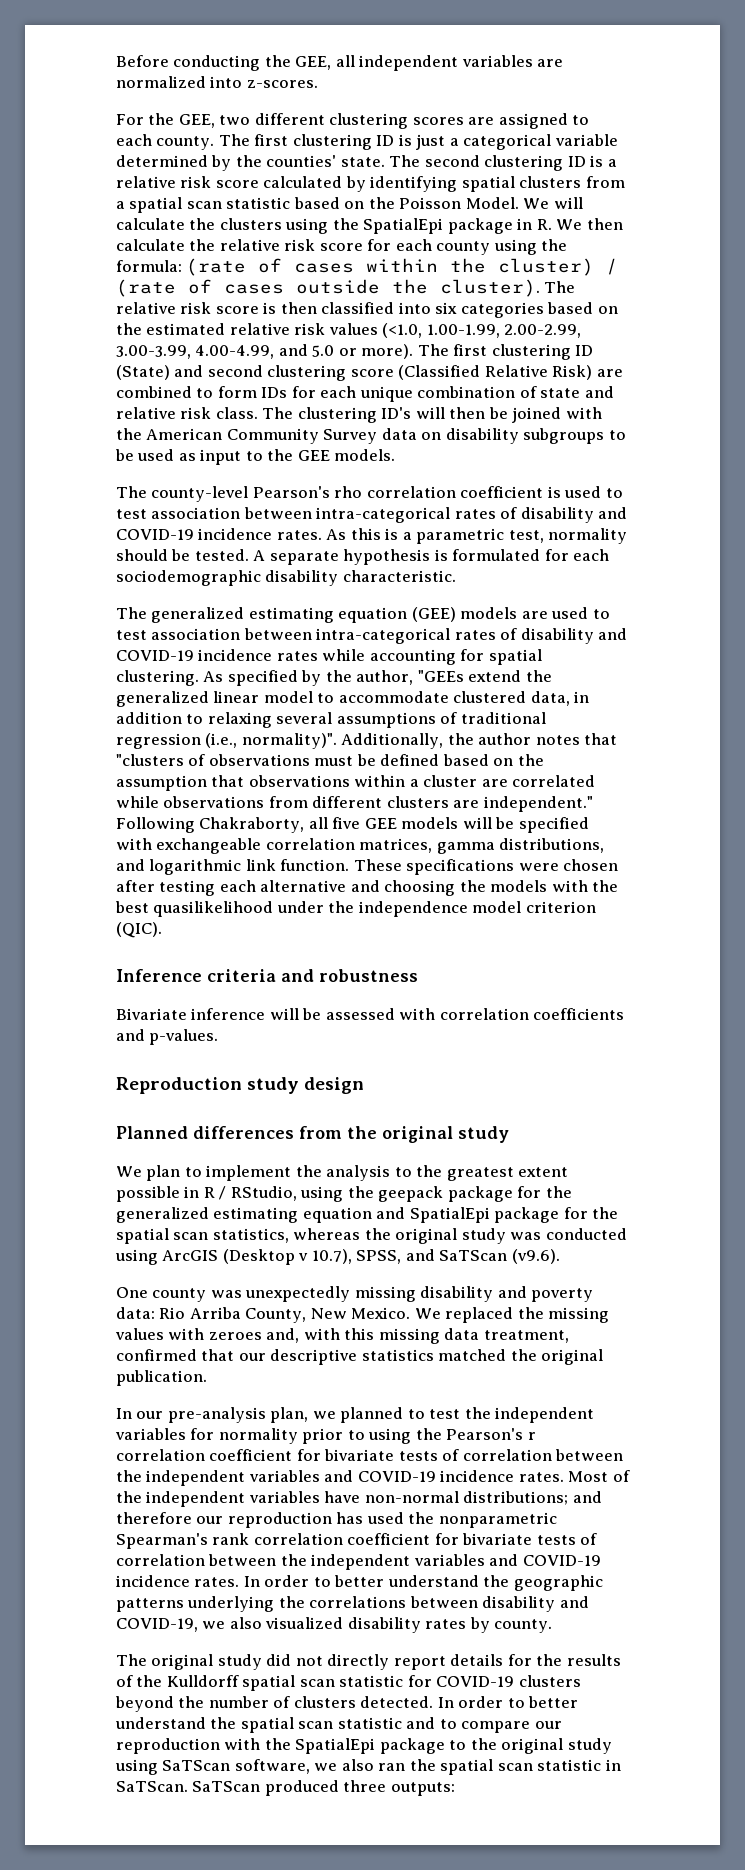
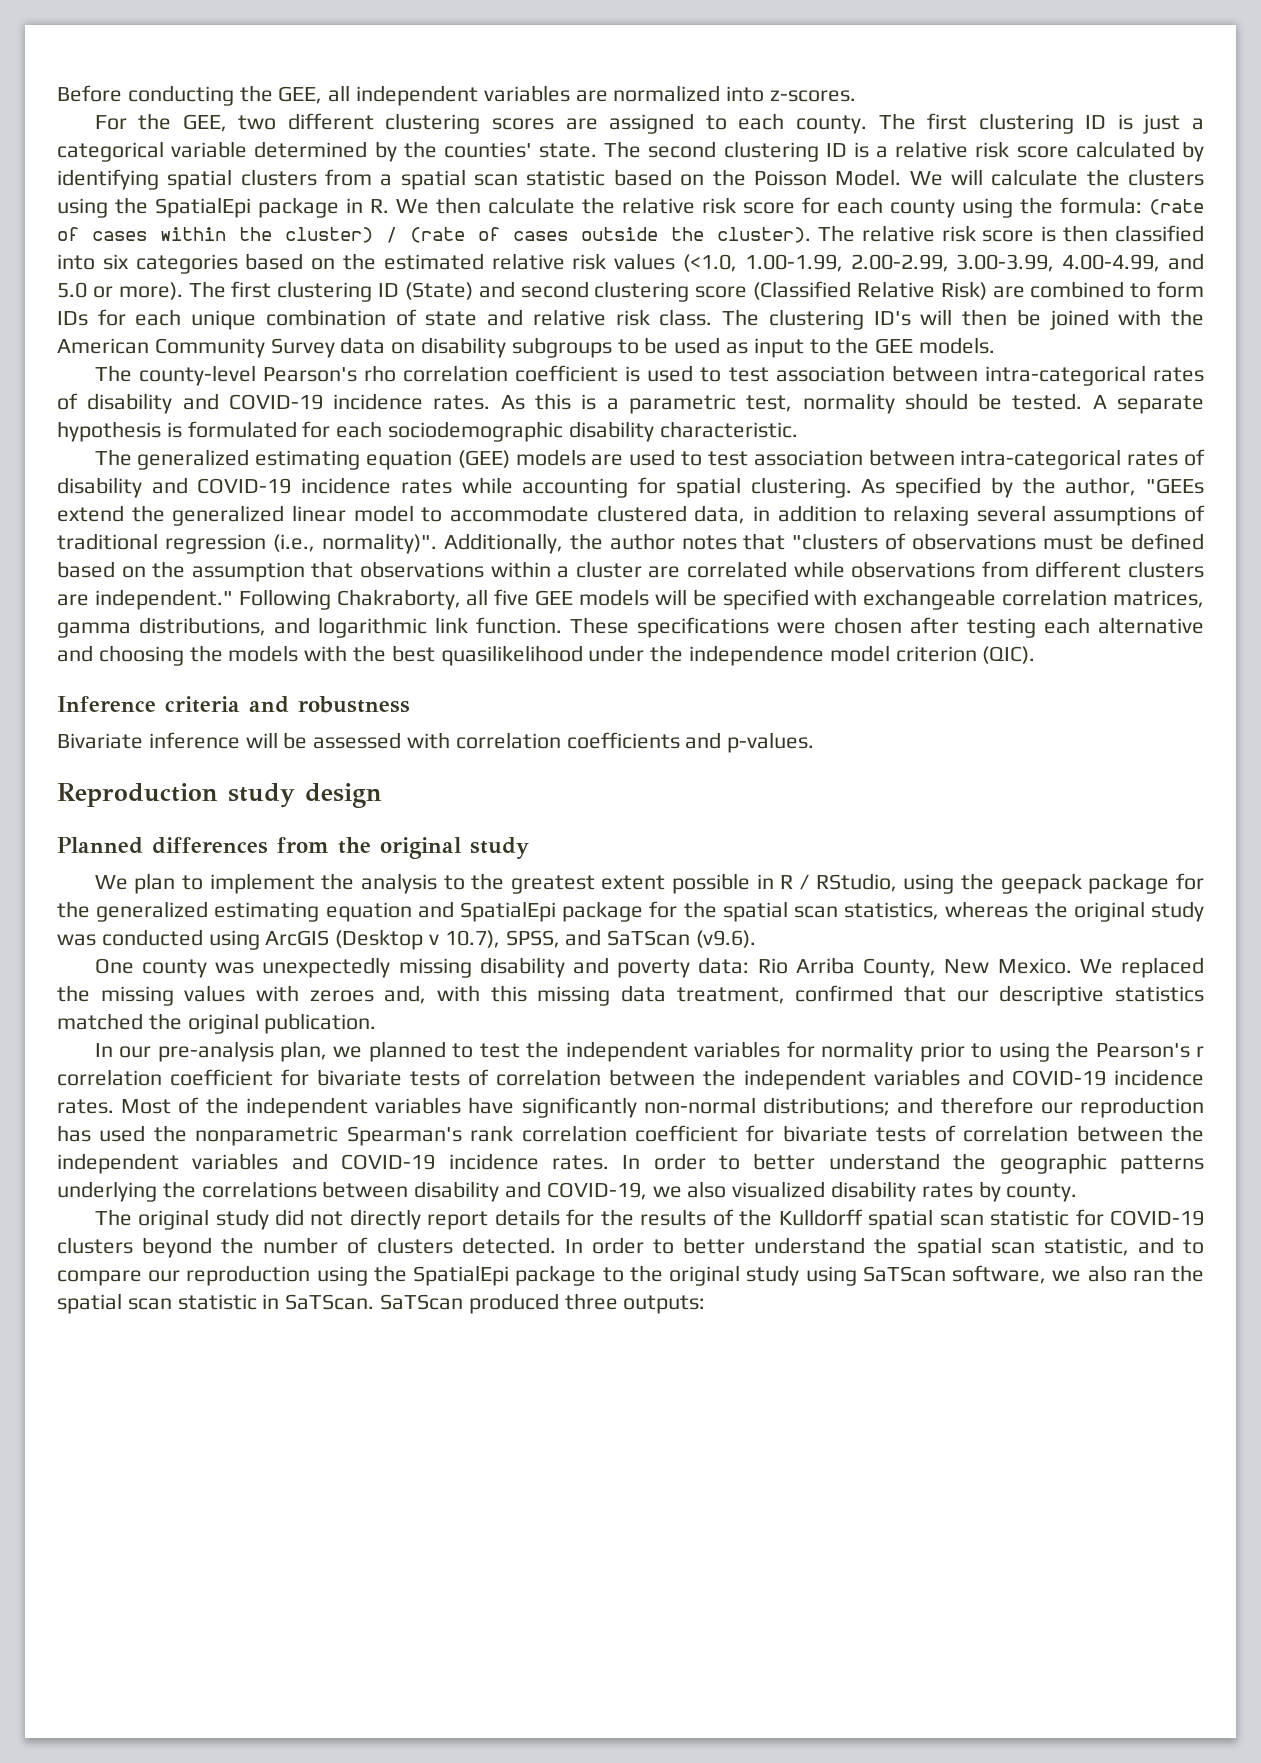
(361, 1497) none -> [521,1097,637,1118] significantly
[337,1717,402,1729] statistic -> [1043,1238,1129,1256] statistic,
[224,1738,261,1750] with -> [316,1266,368,1286] using

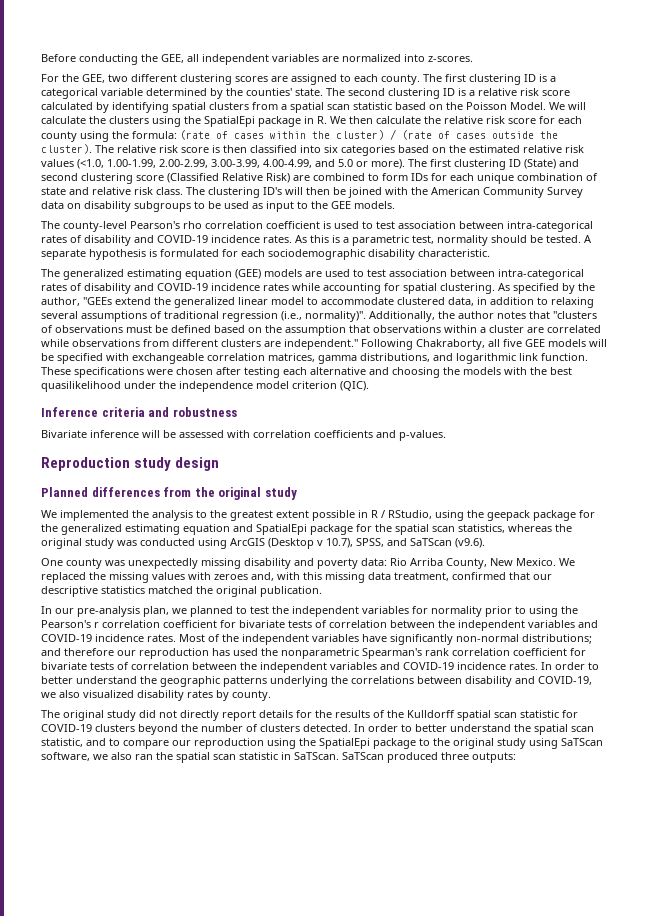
[1143,114,1181,134] just -> (547, 78) none
[134,873,315,894] plan to implement -> [60,510,129,521] implemented

